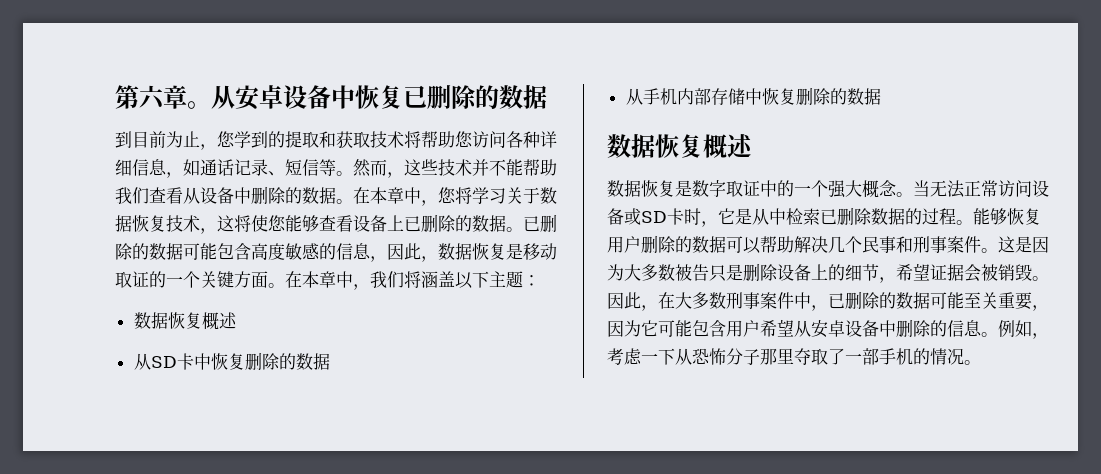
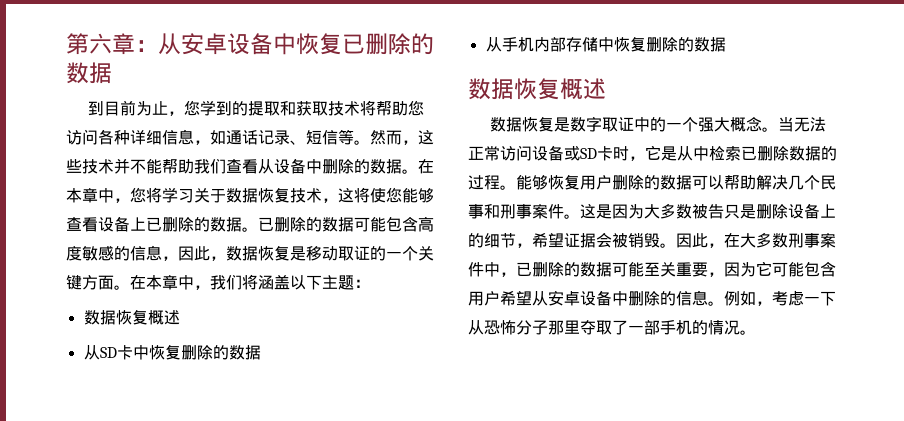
[187,101,211,109] 。 -> [135,40,158,52] ：

